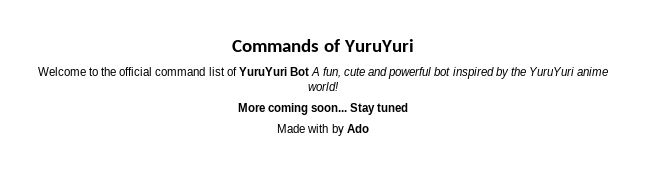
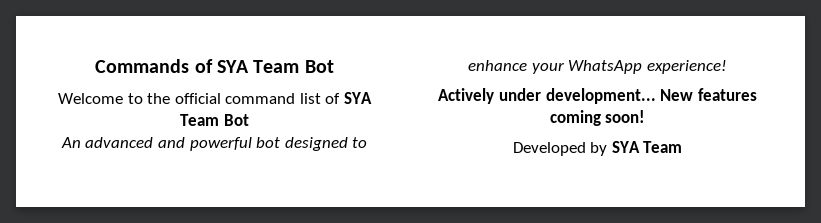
[344,39,415,52] YuruYuri -> [217,60,334,73] SYA Team Bot
[238,67,608,79] [308,82,339,91] [237,103,409,115] [277,124,369,136] YuruYuri Bot A fun, cute and powerful bot inspired by the YuruYuri anime world! // More coming soon... Stay tuned // Made with by Ado -> [344,92,373,104] [180,114,249,126] [60,137,368,151] [468,60,727,74] [438,88,757,104] [549,110,646,126] [512,141,683,156] SYA Team Bot // An advanced and powerful bot designed to enhance your WhatsApp experience! // Actively under development... New features coming soon! // Developed by SYA Team

